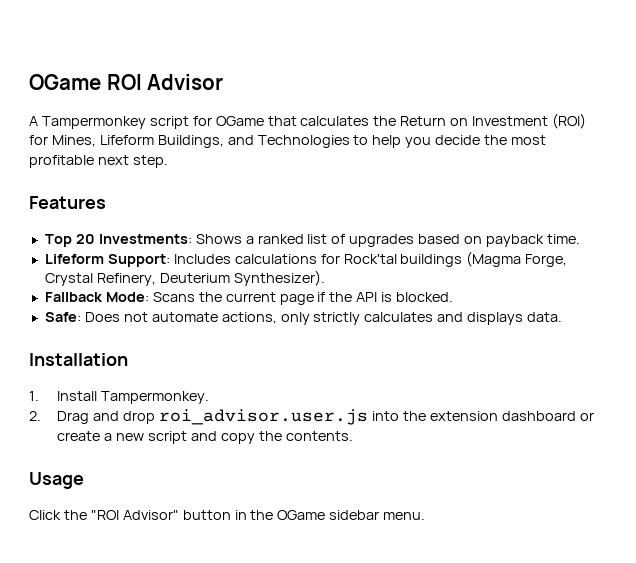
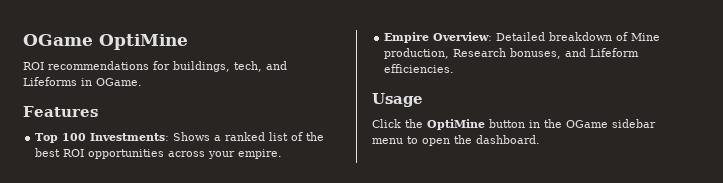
[29,74,224,90] [29,113,587,129] [29,135,547,148] [29,155,168,168] OGame ROI Advisor // A Tampermonkey script for OGame that calculates the Return on Investment (ROI) for Mines, Lifeform Buildings, and Technologies to help you decide the most profitable next step. -> [23,34,188,50] [23,61,287,72] [23,77,142,86] OGame OptiMine // ROI recommendations for buildings, tech, and Lifeforms in OGame.
[75,234,95,244] 20 -> [62,133,87,141] 100
[349,234,580,247] [44,251,568,267] [44,270,325,286] [44,292,454,305] [44,312,563,325] [29,353,128,366] [29,391,210,404] [29,409,594,425] [57,431,353,444] upgrades based on payback time. // Lifeform Support: Includes calculations for Rock'tal buildings (Magma Forge, Crystal Refinery, Deuterium Synthesizer). // Fallback Mode: Scans the current page if the API is blocked. // Safe: Does not automate actions, only strictly calculates and displays data. // Installation // 1. Install Tampermonkey. // 2. Drag and drop roi_advisor.user.js into the extension dashboard or create a new script and copy the contents. -> [306,132,325,141] [35,148,283,159] [384,32,661,43] [384,48,640,59] [384,64,455,73] the best ROI opportunities across your empire. // Empire Overview: Detailed breakdown of Mine production, Research bonuses, and Lifeform efficiencies.
[90,510,179,520] "ROI Advisor" -> [427,119,485,130] OptiMine
[383,512,426,520] menu. -> [372,135,540,146] menu to open the dashboard.

